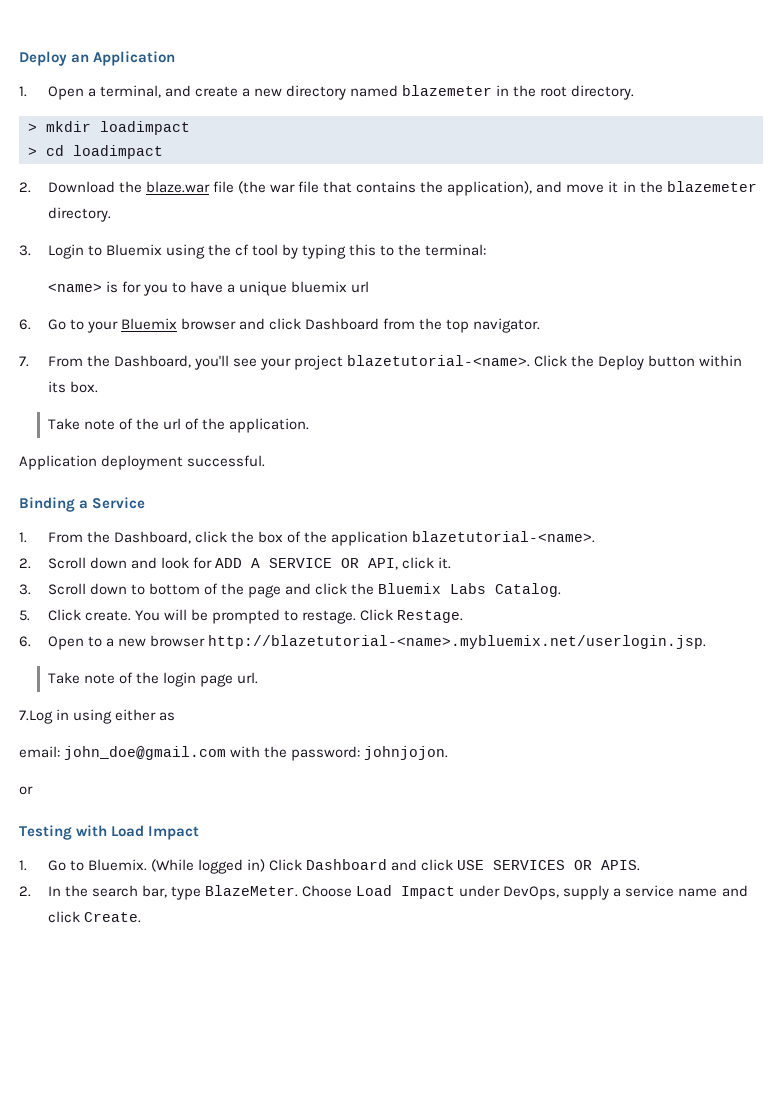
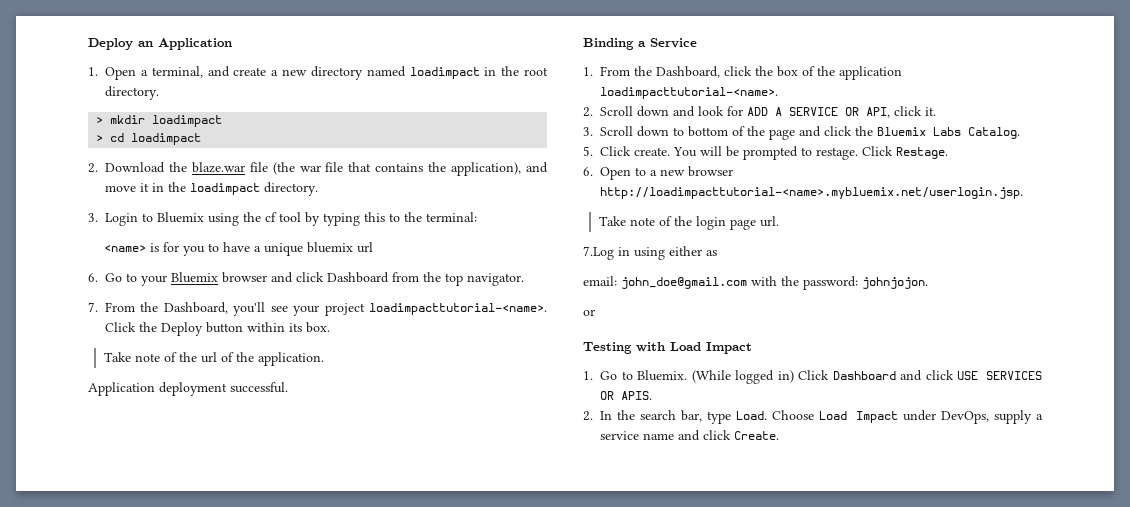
[402,85,493,96] blazemeter -> [409,67,480,79] loadimpact
[666,181,757,192] blazemeter -> [190,183,260,195] loadimpact
[347,355,531,367] blazetutorial-<name>. -> [369,303,547,315] loadimpacttutorial-<name>.
[412,531,596,543] blazetutorial-<name>. -> [600,87,778,99] loadimpacttutorial-<name>.
[208,635,707,649] http://blazetutorial-<name>.mybluemix.net/userlogin.jsp. -> [600,187,1023,199] http://loadimpacttutorial-<name>.mybluemix.net/userlogin.jsp.
[205,885,299,897] BlazeMeter. -> [736,411,768,420] Load.

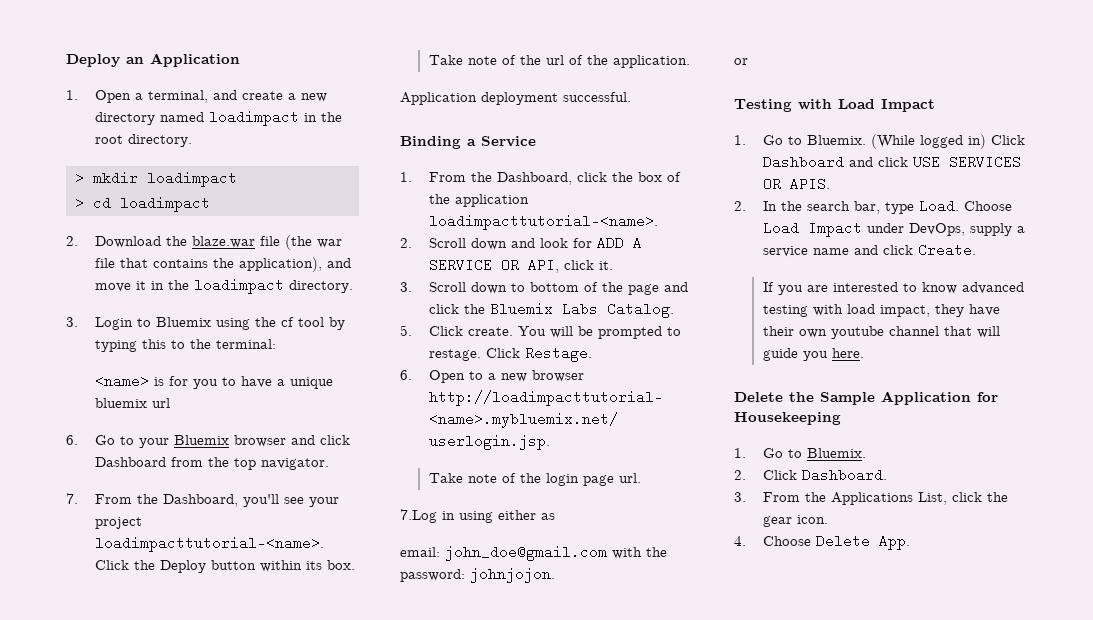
(779, 435) none -> [762,282,1024,295] [762,304,1000,317] [762,326,1000,339] [762,348,864,361] [734,391,998,405] [734,412,841,425] [734,448,866,458] [734,468,887,482] [734,492,1008,505] [762,515,828,527] [734,534,910,550] // If you are interested to know advanced testing with load impact, they have their own youtube channel that will guide you here. // Delete the Sample Application for Housekeeping // 1. Go to Bluemix. // 2. Click Dashboard. // 3. From the Applications List, click the gear icon. // 4. Choose Delete App.

